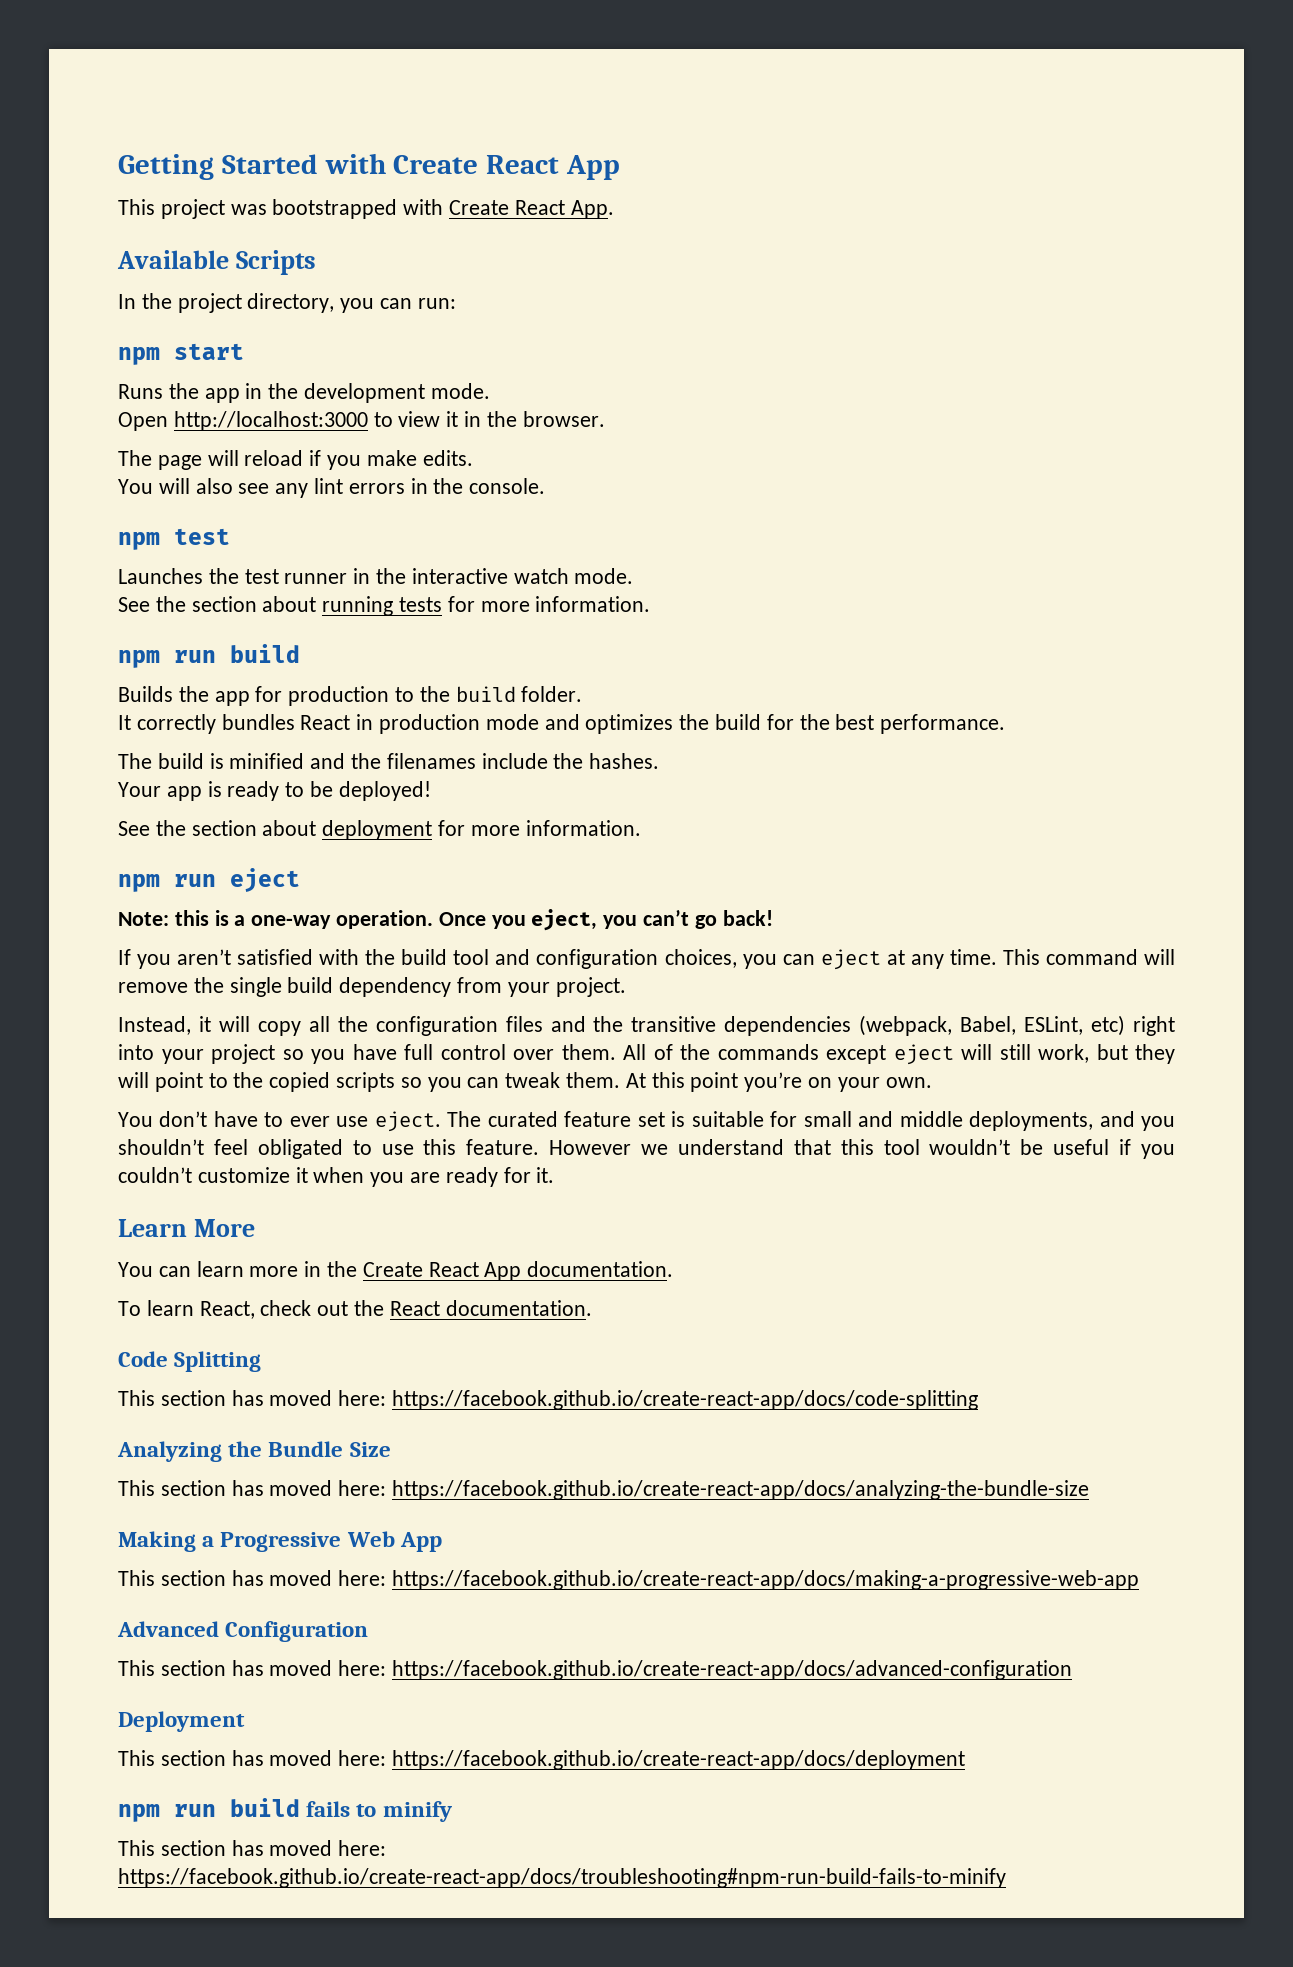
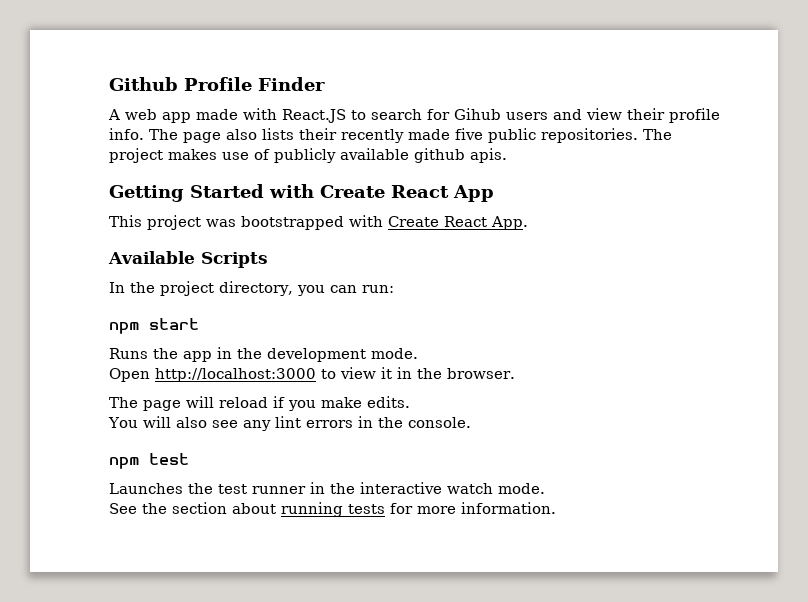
(118, 167) none -> [109,77,325,91] [108,108,720,123] [109,128,672,143] [109,148,507,163] Github Profile Finder // A web app made with React.JS to search for Gihub users and view their profile info. The page also lists their recently made five public repositories. The project makes use of publicly available github apis. //
[118,644,300,668] [118,686,583,706] [118,714,1006,734] [118,753,660,769] [118,781,431,801] [118,820,641,840] [118,868,300,892] [118,909,773,931] [118,949,1176,970] [118,977,626,997] [118,1015,1175,1036] [118,1044,1175,1065] [118,1072,932,1092] [118,1111,1176,1132] [118,1139,1175,1159] [118,1167,555,1187] [118,1219,256,1237] [118,1261,674,1281] [118,1300,592,1319] [118,1351,262,1372] [118,1390,979,1410] [117,1441,391,1462] [118,1480,1090,1500] [118,1531,442,1552] [118,1570,1140,1590] [117,1621,369,1642] [118,1660,1073,1680] [118,1711,245,1732] [118,1750,966,1770] [118,1798,452,1822] [118,1840,387,1856] [118,1868,1006,1888] // npm run build // Builds the app for production to the build folder. // It correctly bundles React in production mode and optimizes the build for the best performance. // The build is minified and the filenames include the hashes. // Your app is ready to be deployed! // See the section about deployment for more information. // npm run eject // Note: this is a one-way operation. Once you eject, you can’t go back! // If you aren’t satisfied with the build tool and configuration choices, you can eject at any time. This command will remove the single build dependency from your project. // Instead, it will copy all the configuration files and the transitive dependencies (webpack, Babel, ESLint, etc) right into your project so you have full control over them. All of the commands except eject will still work, but they will point to the copied scripts so you can tweak them. At this point you’re on your own. // You don’t have to ever use eject. The curated feature set is suitable for small and middle deployments, and you shouldn’t feel obligated to use this feature. However we understand that this tool wouldn’t be useful if you couldn’t customize it when you are ready for it. // Learn More // You can learn more in the Create React App documentation. // To learn React, check out the React documentation. // Code Splitting // This section has moved here: https://facebook.github.io/create-react-app/docs/code-splitting // Analyzing the Bundle Size // This section has moved here: https://facebook.github.io/create-react-app/docs/analyzing-the-bundle-size // Making a Progressive Web App // This section has moved here: https://facebook.github.io/create-react-app/docs/making-a-progressive-web-app // Advanced Configuration // This section has moved here: https://facebook.github.io/create-react-app/docs/advanced-configuration // Deployment // This section has moved here: https://facebook.github.io/create-react-app/docs/deployment // npm run build fails to minify // This section has moved here: https://facebook.github.io/create-react-app/docs/troubleshooting#npm-run-build-fails-to-minify -> (556, 508) none

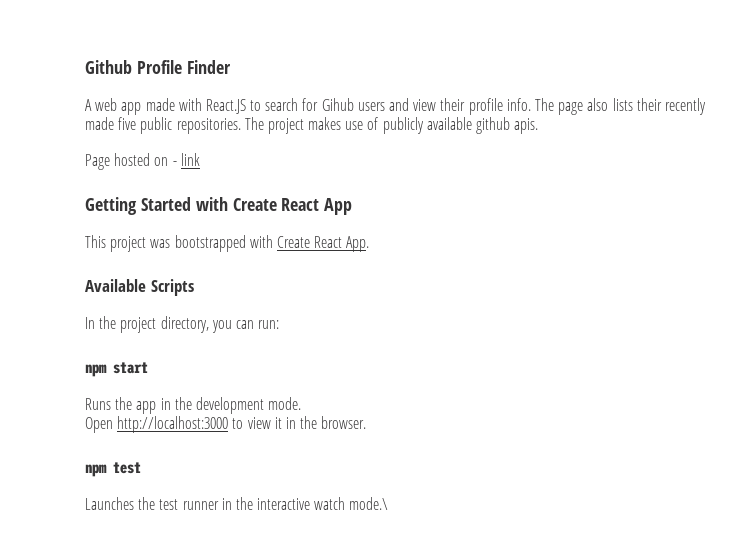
(507, 155) none -> [85,153,200,170] // Page hosted on - link
[109,396,410,411] [108,416,471,431] // The page will reload if you make edits. // You will also see any lint errors in the console. -> (367, 422) none
[498,483,545,494] [109,502,556,517] mode. // See the section about running tests for more information. -> [349,497,389,510] mode.\

